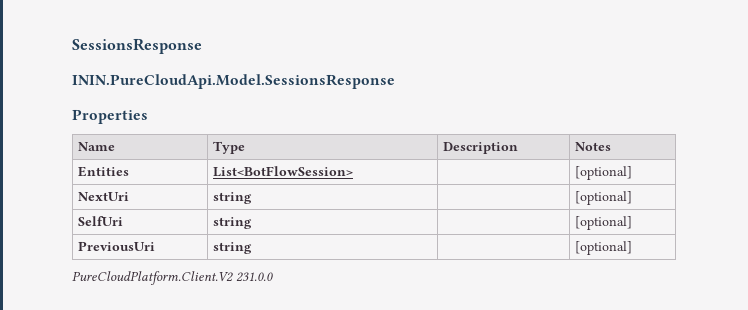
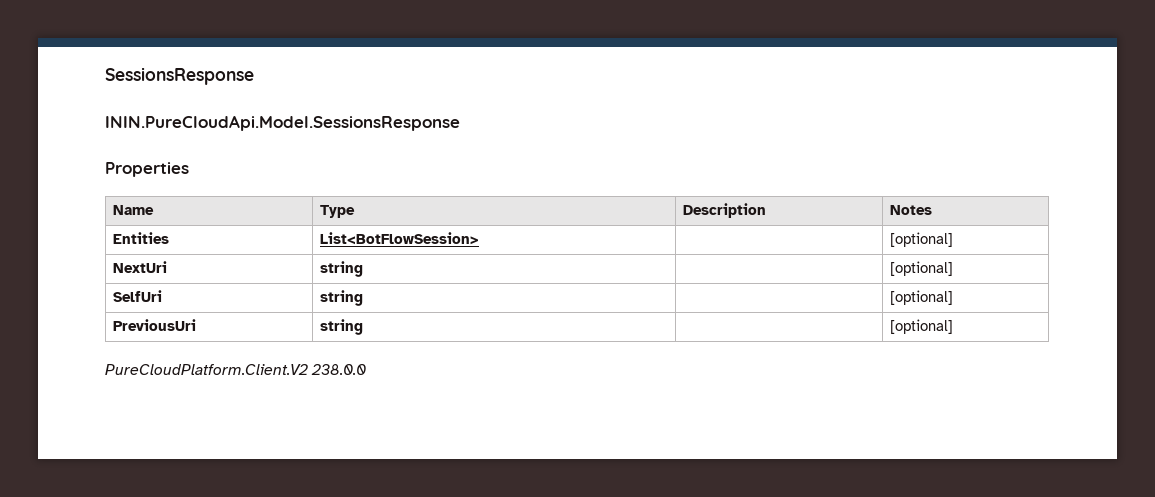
[236,272,273,282] 231.0.0 -> [311,364,367,375] 238.0.0

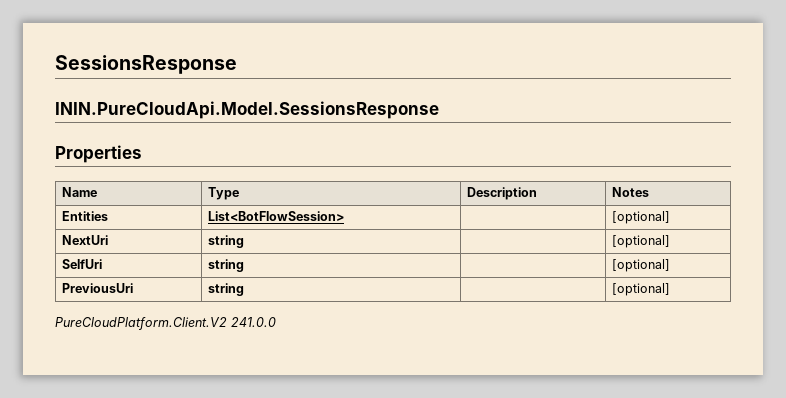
[311,364,367,375] 238.0.0 -> [231,317,276,327] 241.0.0

